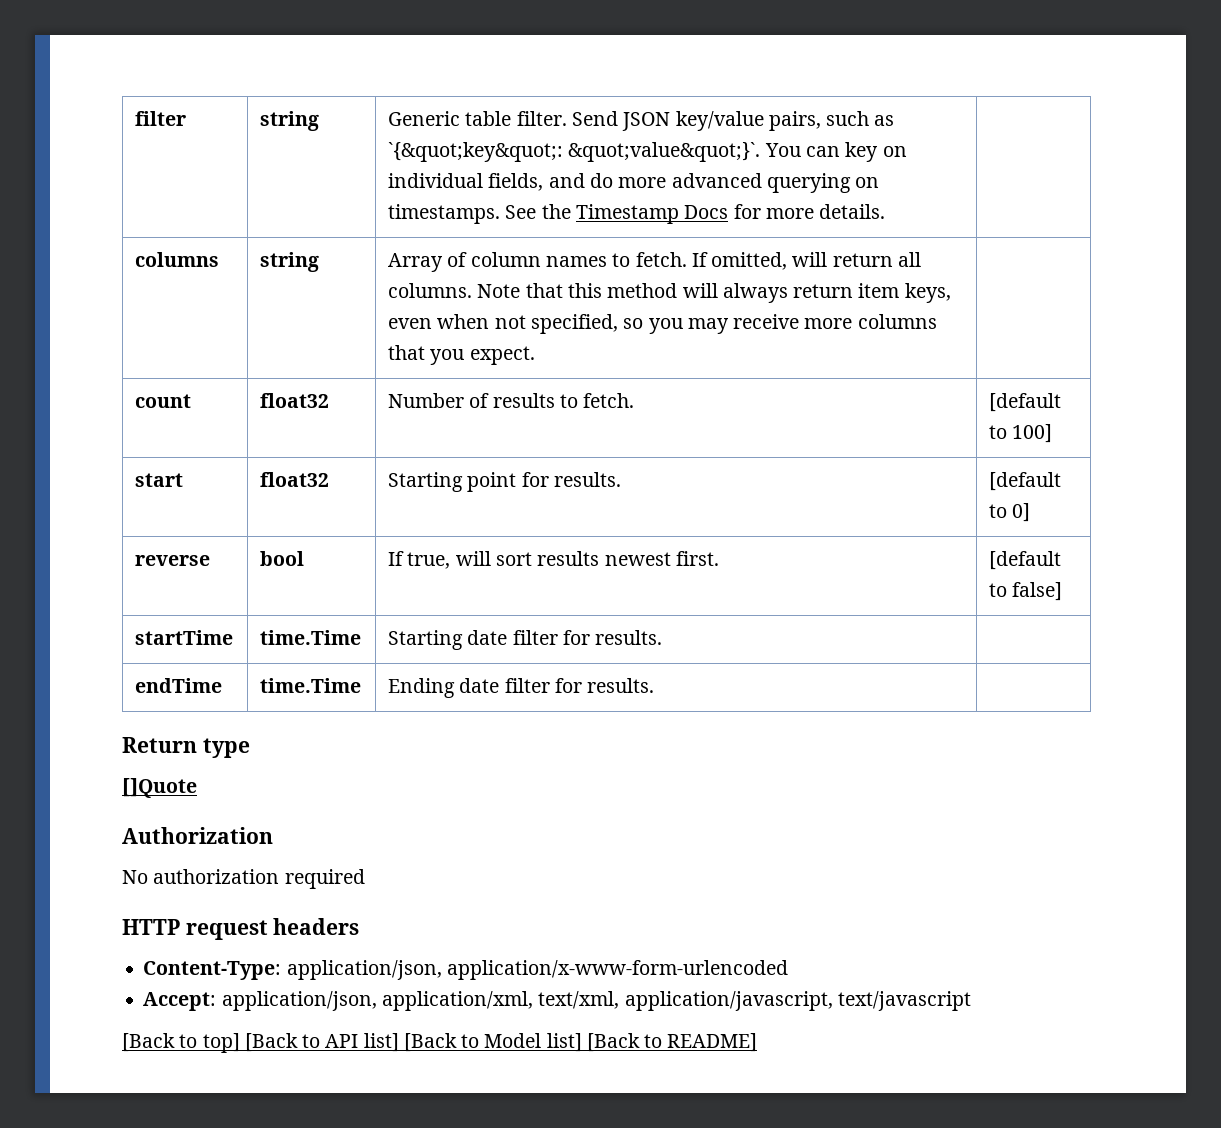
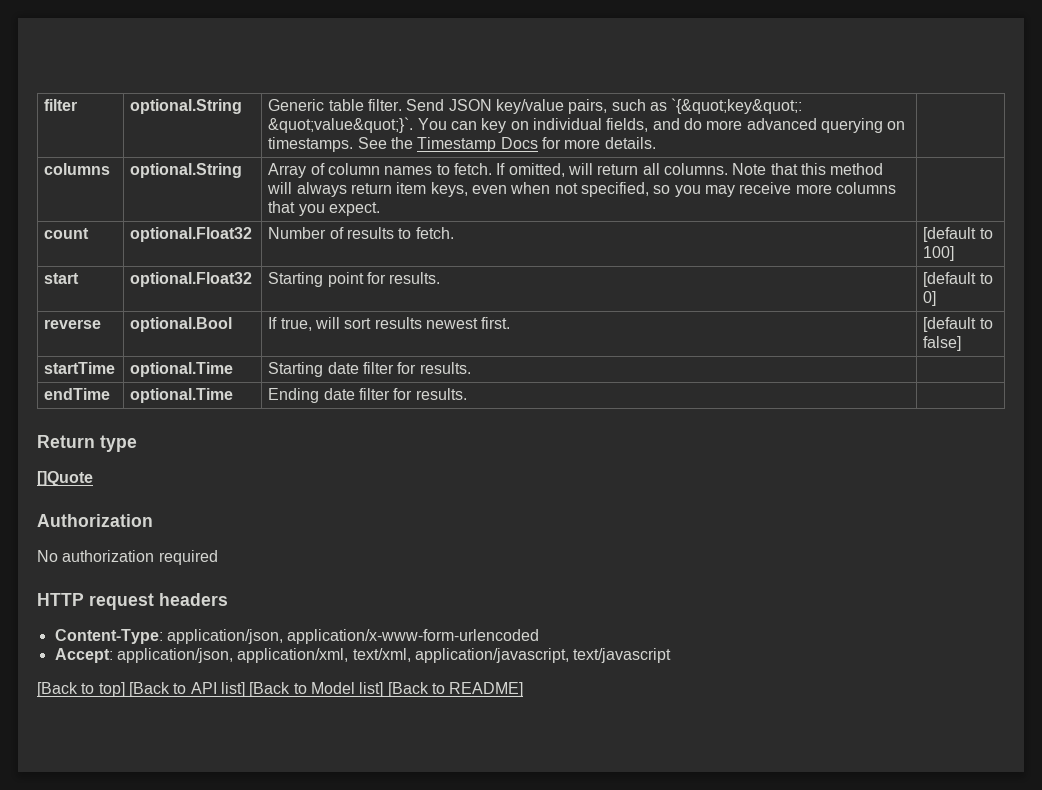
[260,111,320,131] string -> [130,99,243,114] optional.String
[260,252,320,272] string -> [130,163,243,178] optional.String
[260,393,330,408] float32 -> [130,227,253,242] optional.Float32
[260,472,330,487] float32 -> [130,272,253,287] optional.Float32
[260,551,305,566] bool -> [130,317,233,332] optional.Bool
[260,630,362,645] time.Time -> [130,362,234,377] optional.Time
[260,678,362,693] time.Time -> [130,388,234,403] optional.Time

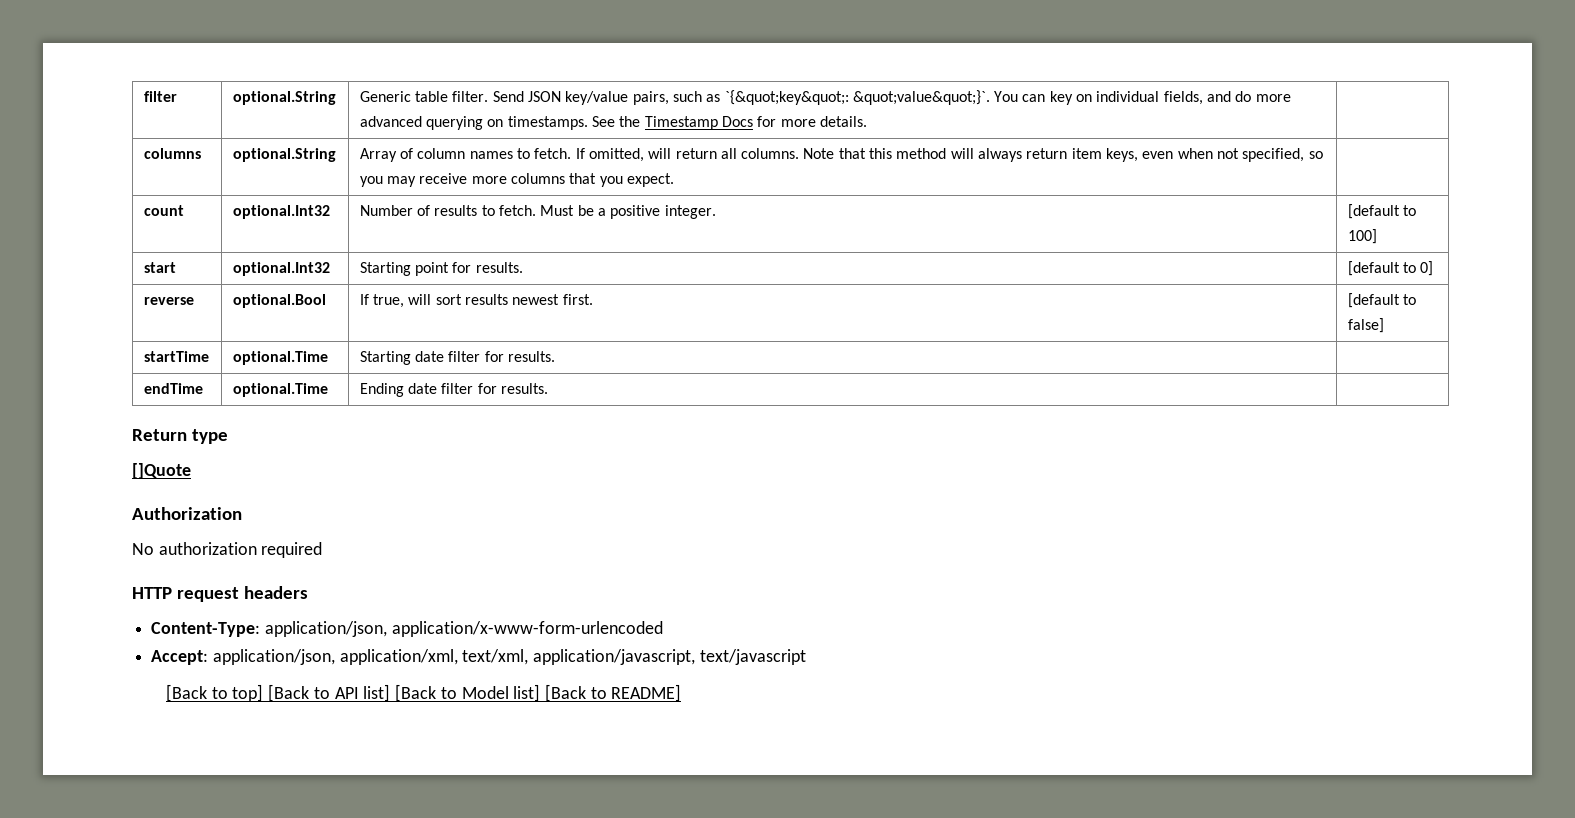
[130,227,253,242] optional.Float32 -> [232,205,330,219] optional.Int32
(454, 233) none -> [540,205,716,219] Must be a positive integer.
[130,272,253,287] optional.Float32 -> [232,262,330,276] optional.Int32

